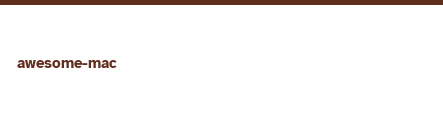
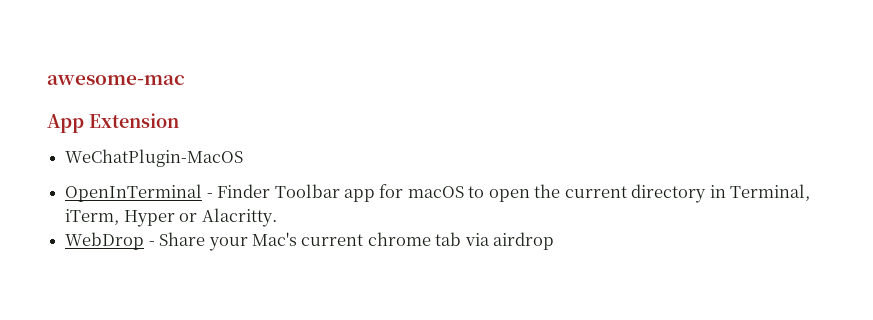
(117, 64) none -> [47,113,179,133] [65,149,244,167] [65,184,811,203] [65,208,277,227] [65,232,555,251] // App Extension // WeChatPlugin-MacOS // OpenInTerminal - Finder Toolbar app for macOS to open the current directory in Terminal, iTerm, Hyper or Alacritty. // WebDrop - Share your Mac's current chrome tab via airdrop

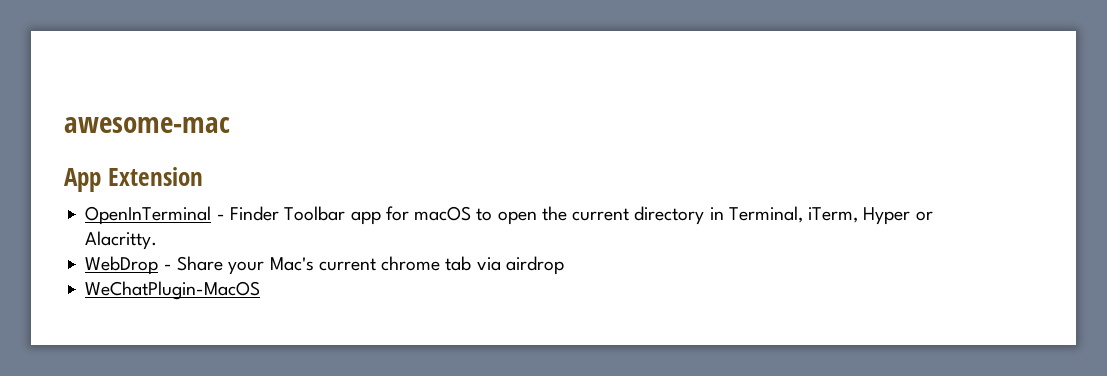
[65,149,244,167] // WeChatPlugin-MacOS -> (203, 176) none
(555, 241) none -> [85,281,261,300] // WeChatPlugin-MacOS

